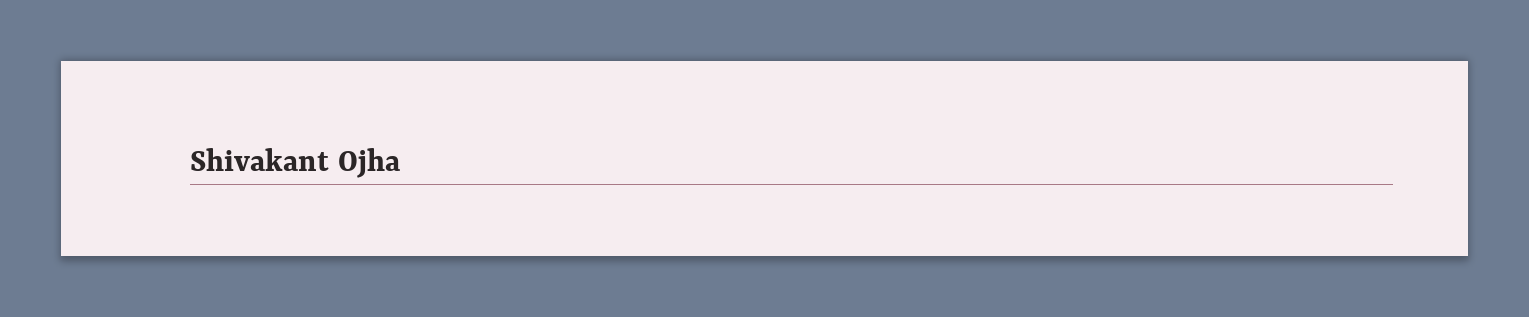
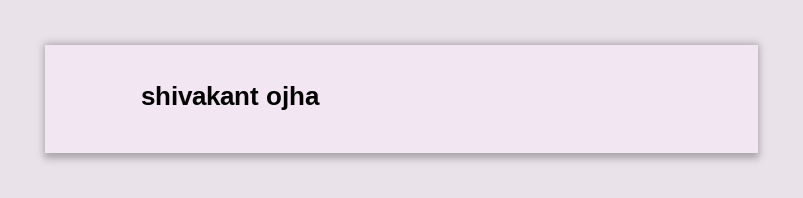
[190,148,401,178] Shivakant Ojha -> [141,86,321,110] shivakant ojha

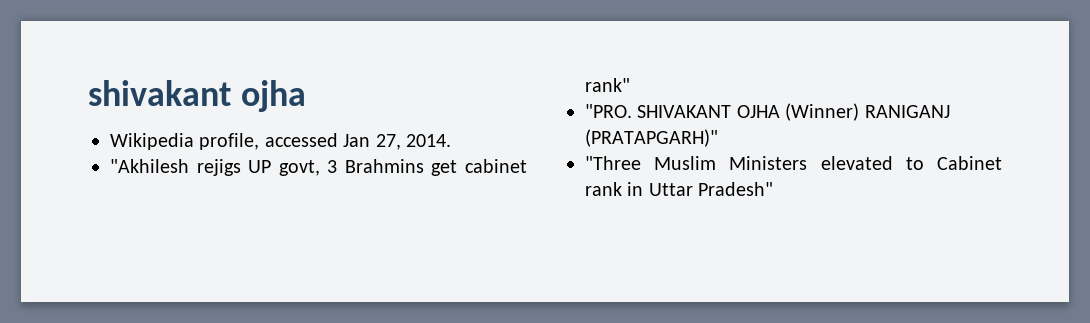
(321, 98) none -> [110,133,451,150] [110,159,527,176] [585,78,630,92] [585,103,950,121] [585,129,718,147] [585,156,1002,170] [585,182,774,196] // Wikipedia profile, accessed Jan 27, 2014. // "Akhilesh rejigs UP govt, 3 Brahmins get cabinet rank" // "PRO. SHIVAKANT OJHA (Winner) RANIGANJ (PRATAPGARH)" // "Three Muslim Ministers elevated to Cabinet rank in Uttar Pradesh"

